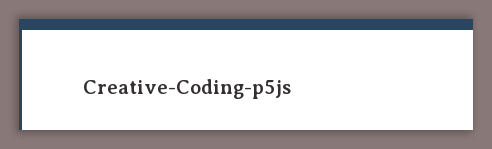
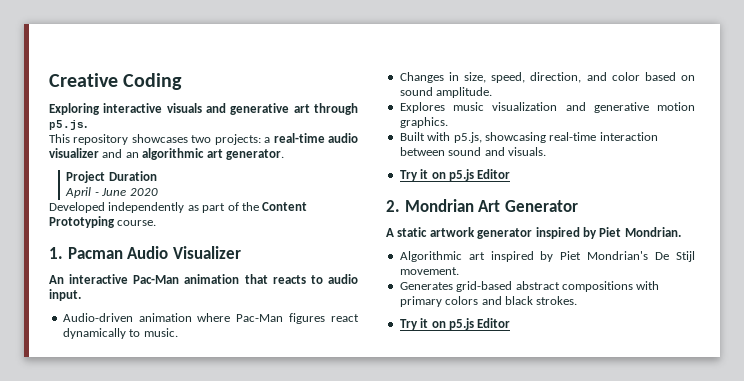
[83,79,291,99] Creative-Coding-p5js -> [49,73,183,90] [49,103,359,115] [49,120,87,130] [49,133,358,145] [49,148,284,160] [66,171,157,183] [65,187,158,198] [49,202,308,213] [49,216,157,228] [49,246,241,259] [49,274,358,284] [49,289,81,301] [62,313,359,324] [62,328,178,339] [399,72,695,83] [399,87,493,98] [399,102,695,113] [399,117,448,128] [399,132,658,143] [399,147,546,156] [399,169,511,181] [386,199,578,212] [386,227,681,239] [399,251,695,262] [399,267,459,275] [399,281,660,292] [399,296,578,307] [399,318,511,330] Creative Coding // Exploring interactive visuals and generative art through p5.js. // This repository showcases two projects: a real-time audio visualizer and an algorithmic art generator. // Project Duration // April - June 2020 // Developed independently as part of the Content Prototyping course. // 1. Pacman Audio Visualizer // An interactive Pac-Man animation that reacts to audio input. // Audio-driven animation where Pac-Man figures react dynamically to music. // Changes in size, speed, direction, and color based on sound amplitude. // Explores music visualization and generative motion graphics. // Built with p5.js, showcasing real-time interaction between sound and visuals. // Try it on p5.js Editor // 2. Mondrian Art Generator // A static artwork generator inspired by Piet Mondrian. // Algorithmic art inspired by Piet Mondrian's De Stijl movement. // Generates grid-based abstract compositions with primary colors and black strokes. // Try it on p5.js Editor

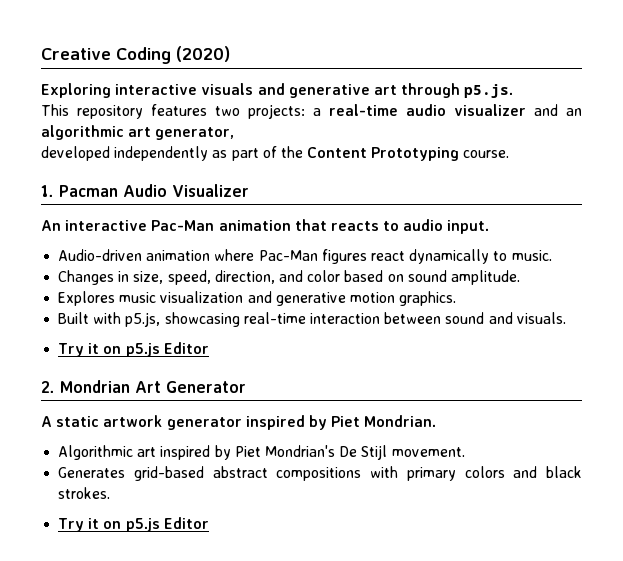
(183, 81) none -> [176,46,230,62] (2020)
[131,134,188,143] showcases -> [151,104,207,116] features
[225,149,284,160] [66,171,157,183] [65,187,158,198] [49,202,105,213] generator. // Project Duration // April - June 2020 // Developed -> [155,127,235,140] [41,146,110,161] generator, // developed

